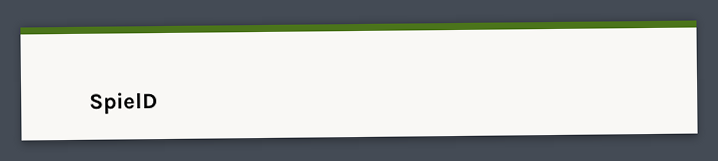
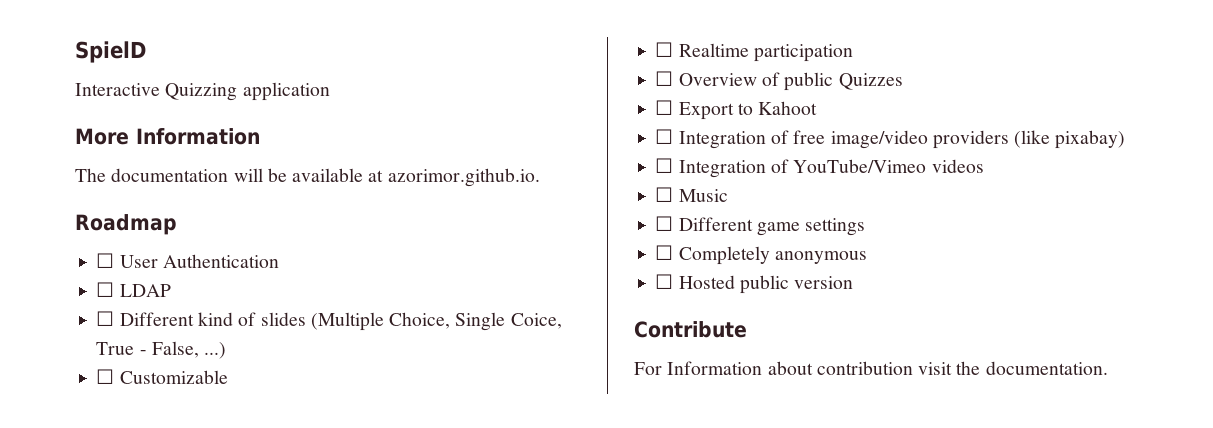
(158, 103) none -> [75,82,330,101] [75,128,260,145] [75,168,540,187] [75,214,177,235] [96,253,279,268] [96,282,171,297] [96,311,562,331] [96,341,227,359] [96,369,228,384] [655,42,853,62] [655,71,903,91] [655,100,818,120] [655,129,1126,149] [655,158,984,178] [655,187,728,202] [655,216,866,236] [655,245,867,265] [655,274,854,294] [634,321,747,338] [634,361,1108,375] // Interactive Quizzing application // More Information // The documentation will be available at azorimor.github.io. // Roadmap // ☐ User Authentication // ☐ LDAP // ☐ Different kind of slides (Multiple Choice, Single Coice, True - False, ...) // ☐ Customizable // ☐ Realtime participation // ☐ Overview of public Quizzes // ☐ Export to Kahoot // ☐ Integration of free image/video providers (like pixabay) // ☐ Integration of YouTube/Vimeo videos // ☐ Music // ☐ Different game settings // ☐ Completely anonymous // ☐ Hosted public version // Contribute // For Information about contribution visit the documentation.

